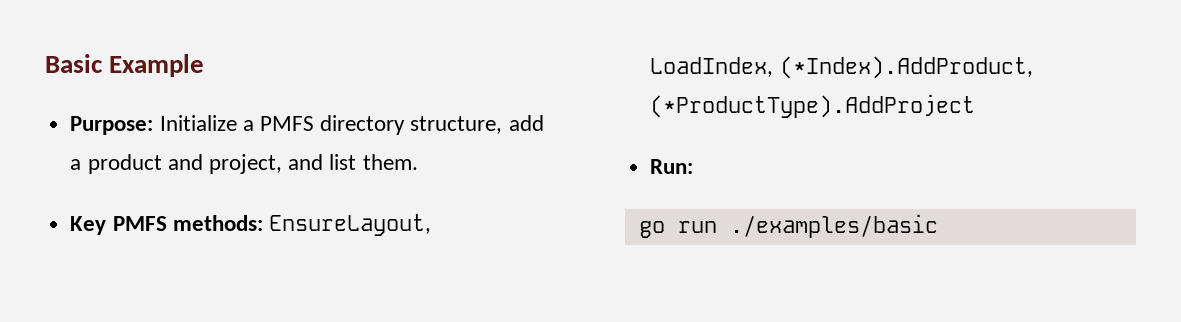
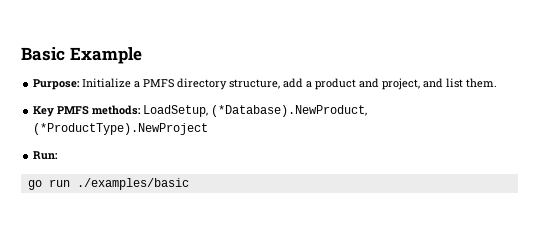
[268,214,431,236] [650,56,1033,79] [650,94,976,118] EnsureLayout, LoadIndex, (*Index).AddProduct, (*ProductType).AddProject -> [143,105,368,117] [33,123,209,135] LoadSetup, (*Database).NewProduct, (*ProductType).NewProject

